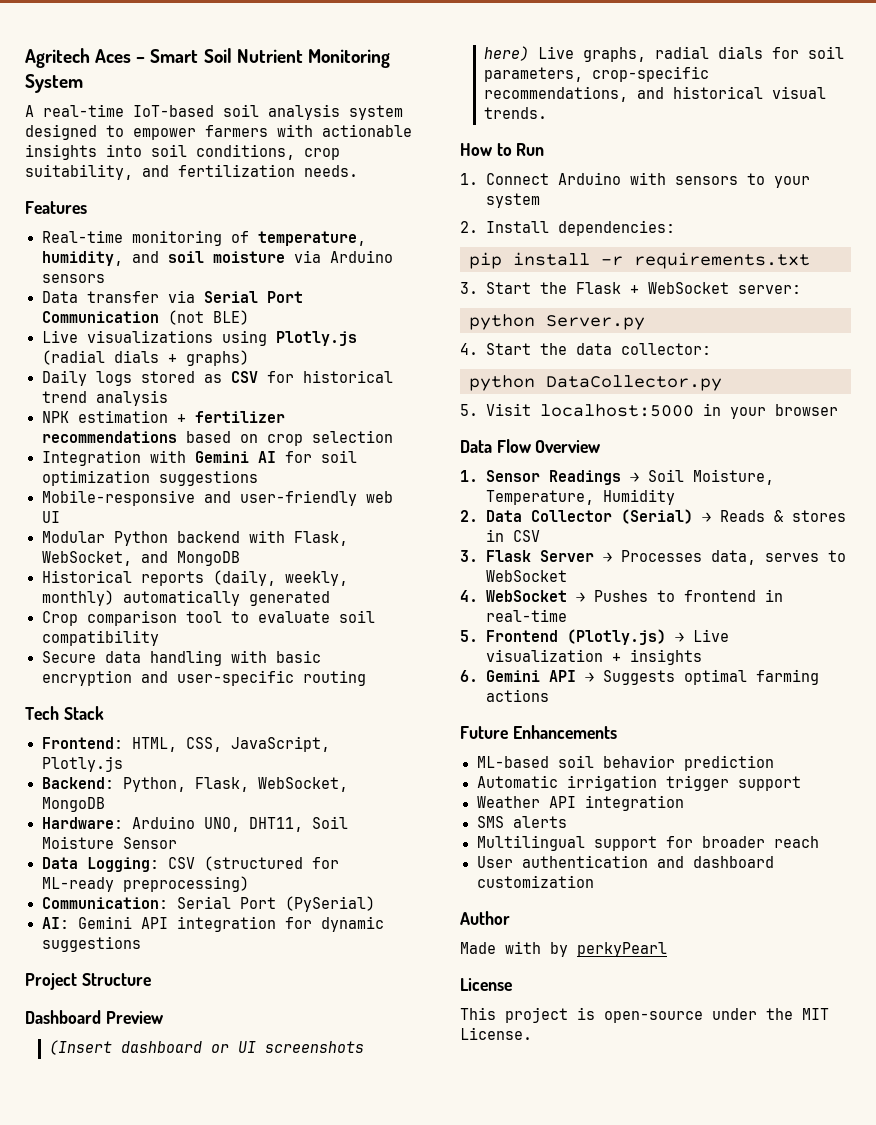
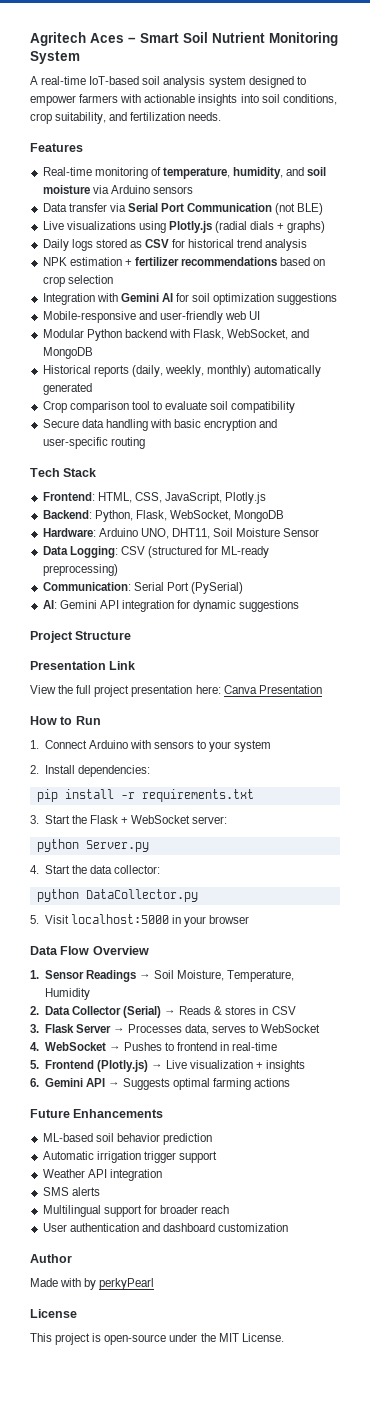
[25,1010,163,1024] [48,1040,364,1055] [483,46,844,62] [483,66,709,82] [483,86,826,102] [483,107,547,119] Dashboard Preview // (Insert dashboard or UI screenshots here) Live graphs, radial dials for soil parameters, crop-specific recommendations, and historical visual trends. -> [30,661,136,670] [30,685,322,697] Presentation Link // View the full project presentation here: Canva Presentation

